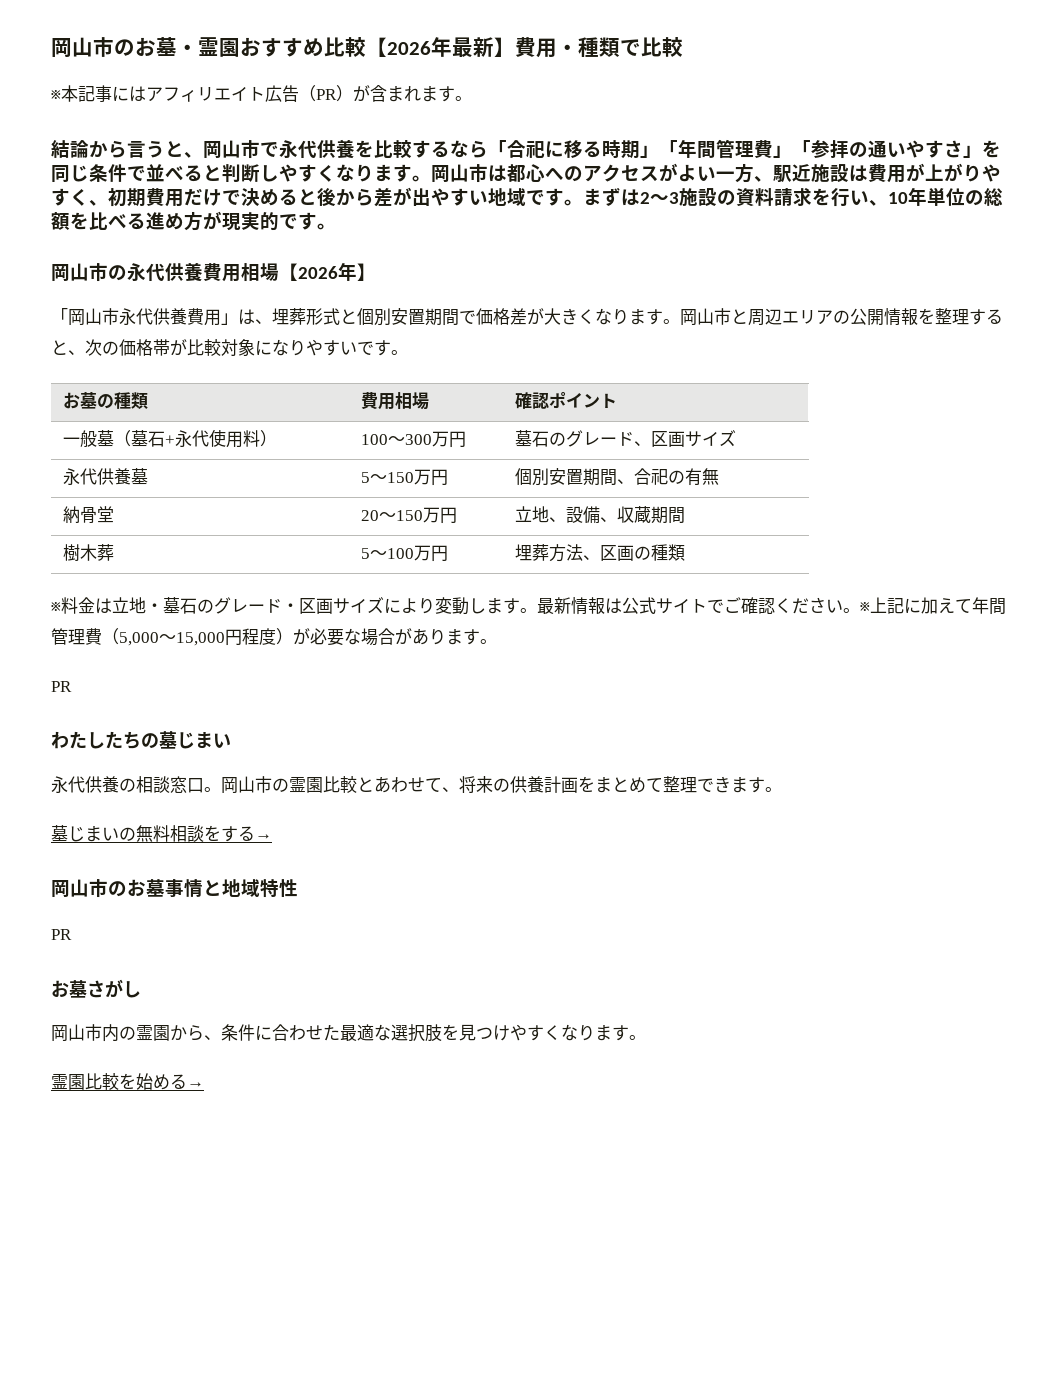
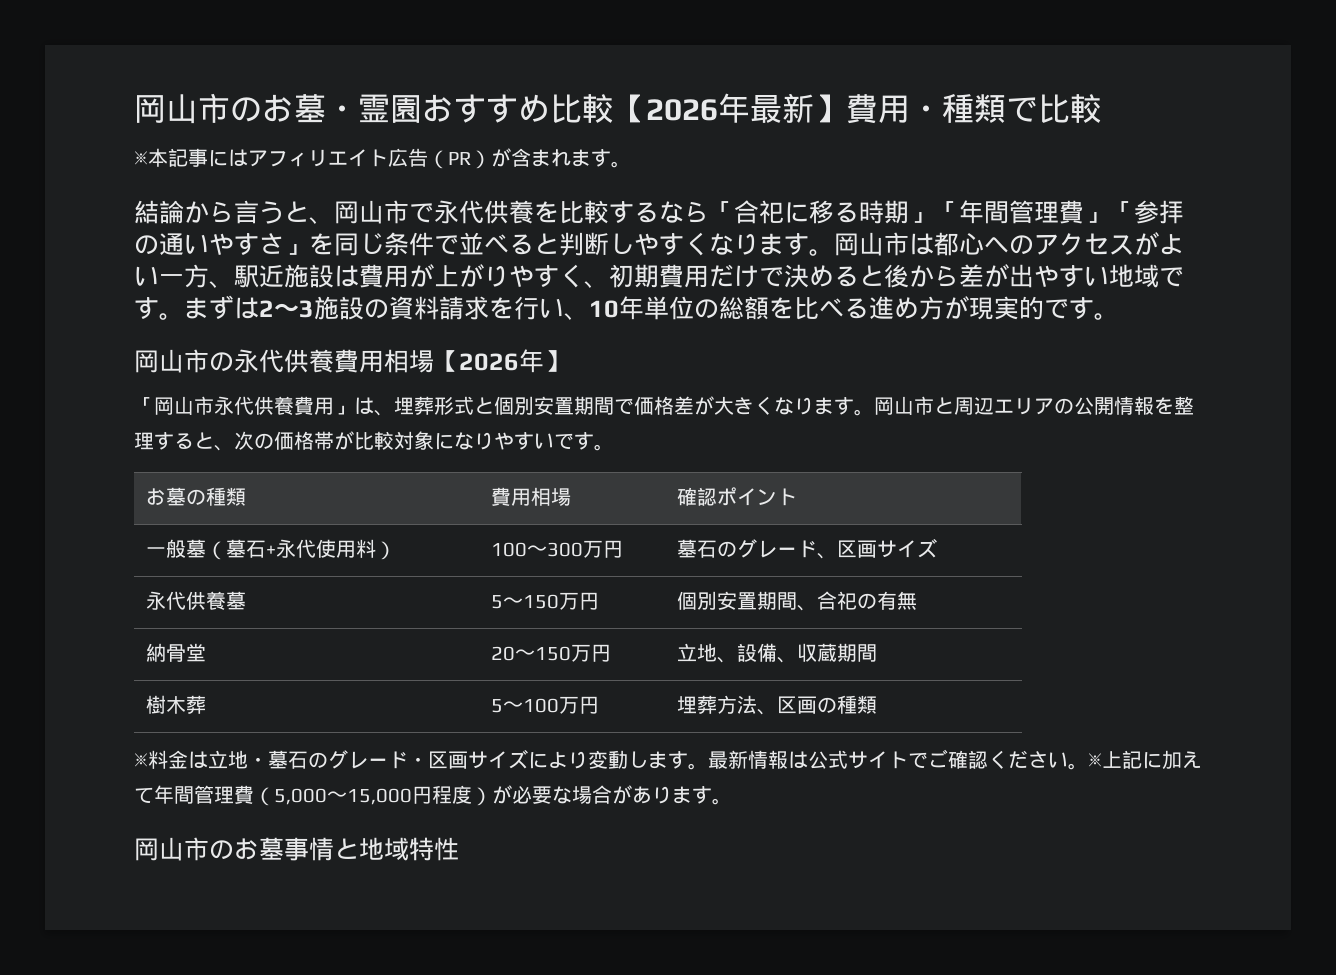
[51,681,72,692] [51,731,231,749] [51,776,782,794] [51,825,272,842] // PR // わたしたちの墓じまい // 永代供養の相談窓口。岡山市の霊園比較とあわせて、将来の供養計画をまとめて整理できます。 // 墓じまいの無料相談をする→ -> (732, 801) none
[51,929,72,940] [51,979,141,998] [51,1024,646,1042] [51,1073,204,1090] // PR // お墓さがし // 岡山市内の霊園から、条件に合わせた最適な選択肢を見つけやすくなります。 // 霊園比較を始める→ -> (459, 849) none

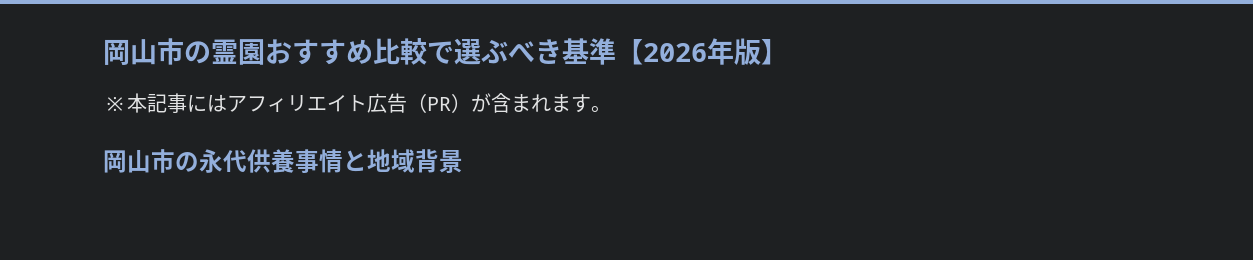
[134,93,358,124] 岡山市のお墓・ -> [103,38,211,65] 岡山市の
[614,93,1102,124] 【2026年最新】費用・種類で比較 -> [427,38,788,65] で選ぶべき基準【2026年版】
[134,200,1184,224] [134,232,1184,256] [134,264,1184,288] [134,295,1119,320] [134,349,569,373] [134,396,1194,416] [134,431,614,451] [146,487,247,506] [491,487,572,506] [677,487,798,506] [146,539,397,560] [491,540,624,558] [677,538,938,559] [146,591,247,610] [491,592,600,610] [677,591,918,611] [146,643,207,662] [491,644,612,662] [677,643,878,663] [146,695,207,714] [491,696,600,714] [677,695,878,715] [134,749,1202,770] [134,785,732,806] [134,837,284,861] 結論から言うと、岡山市で永代供養を比較するなら「合祀に移る時期」「年間管理費」「参拝の通いやすさ」を同じ条件で並べると判断しやすくなります。岡山市は都心へのアクセスがよい一方、駅近施設は費用が上がりやすく、初期費用だけで決めると後から差が出やすい地域です。まずは2〜3施設の資料請求を行い、10年単位の総額を比べる進め方が現実的です。 // 岡山市の永代供養費用相場【2026年】 // 「岡山市永代供養費用」は、埋葬形式と個別安置期間で価格差が大きくなります。岡山市と周辺エリアの公開情報を整理すると、次の価格帯が比較対象になりやすいです。 // お墓の種類 | 費用相場 | 確認ポイント // 一般墓（墓石+永代使用料） | 100〜300万円 | 墓石のグレード、区画サイズ // 永代供養墓 | 5〜150万円 | 個別安置期間、合祀の有無 // 納骨堂 | 20〜150万円 | 立地、設備、収蔵期間 // 樹木葬 | 5〜100万円 | 埋葬方法、区画の種類 // ※料金は立地・墓石のグレード・区画サイズにより変動します。最新情報は公式サイトでご確認ください。※上記に加えて年間管理費（5,000〜15,000円程度）が必要な場合があります。 // 岡山市のお墓 -> [103,149,295,173] 岡山市の永代供養
[409,837,459,861] 特性 -> [415,149,463,173] 背景

